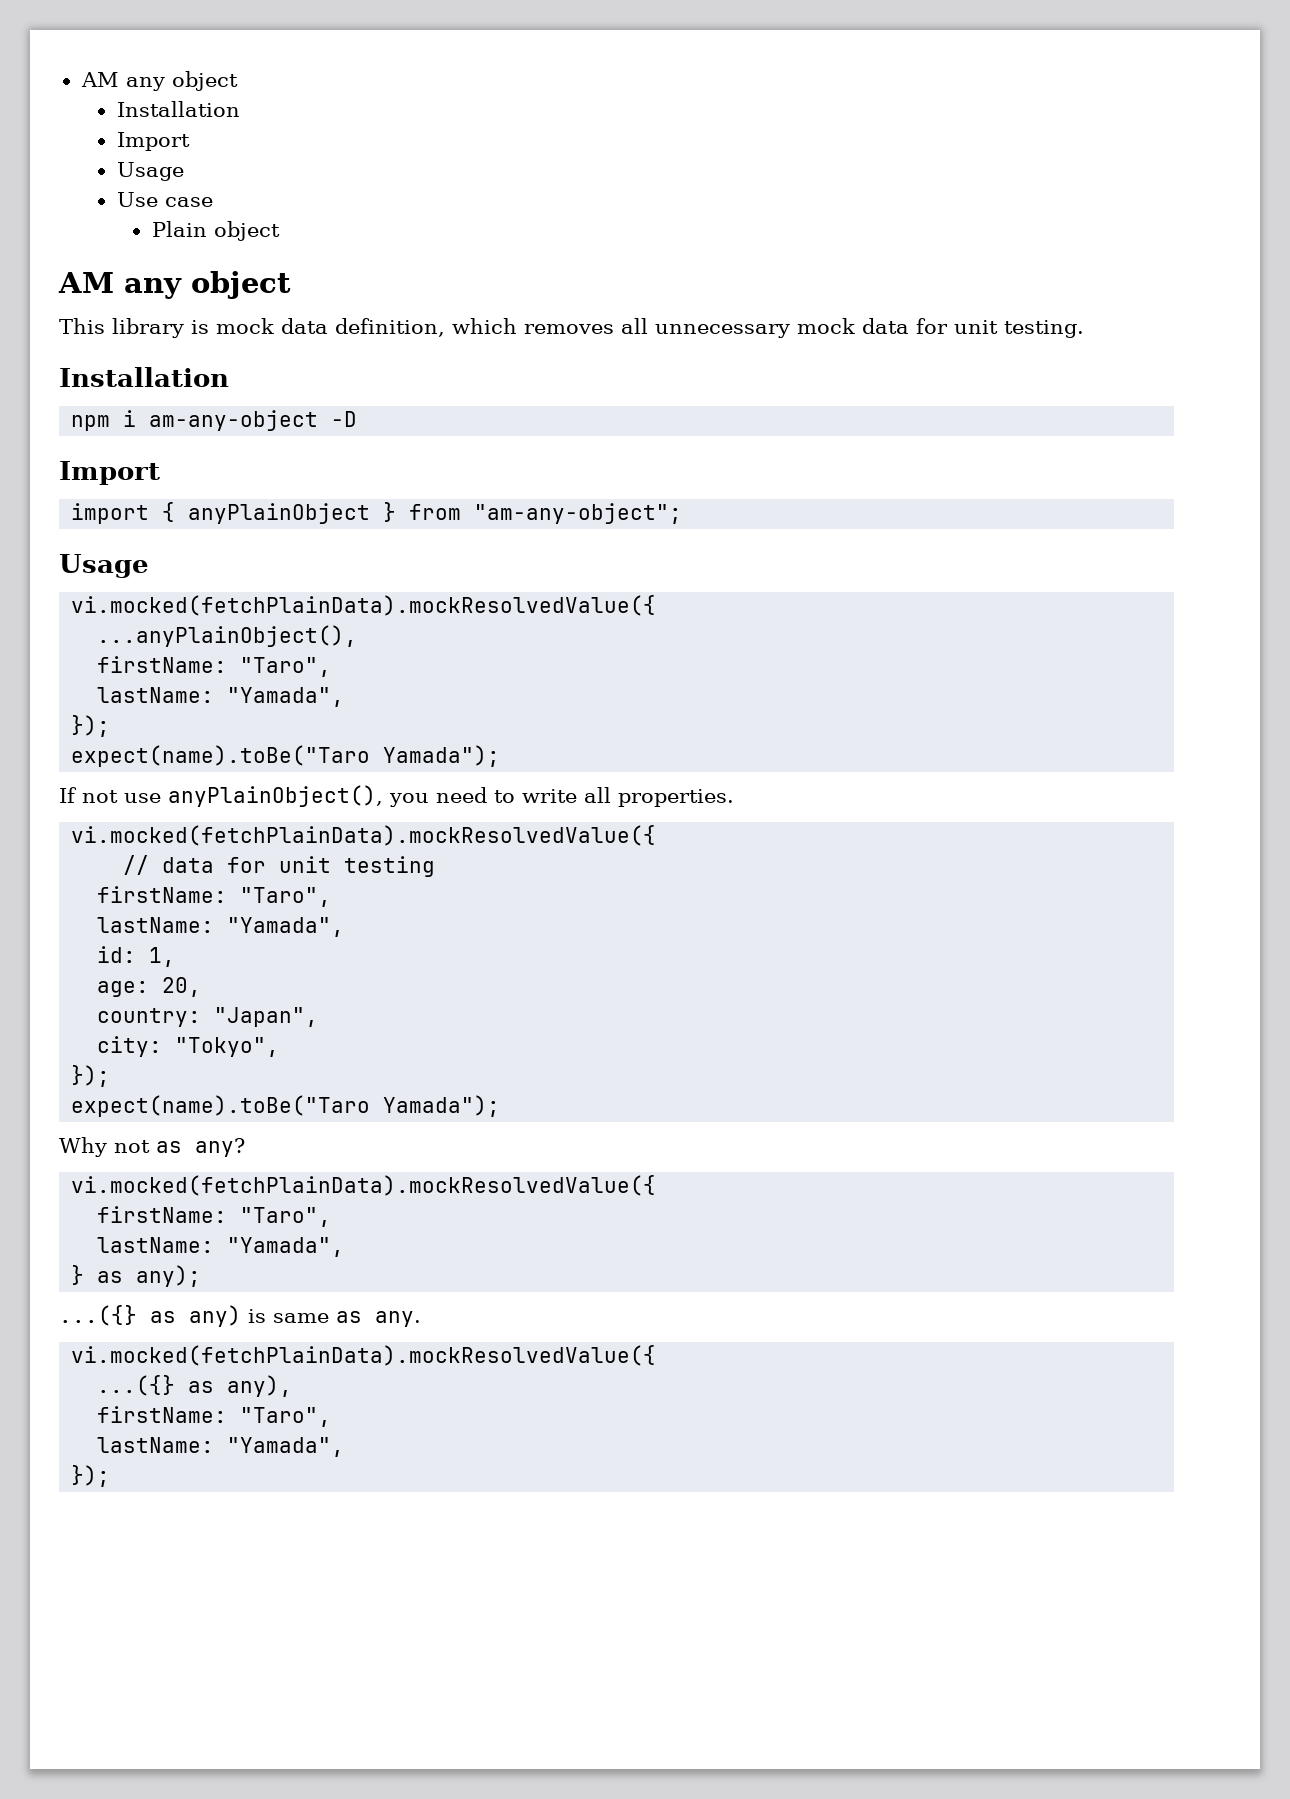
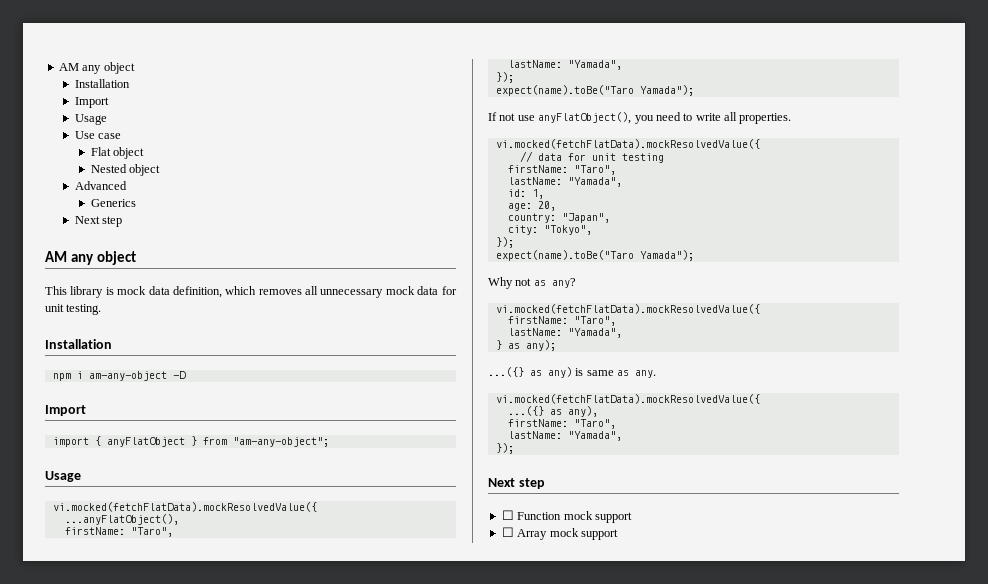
[151,221,280,241] Plain object -> [90,147,144,159] [90,164,160,176] [74,181,127,190] [90,199,136,207] [74,216,123,227] Flat object // Nested object // Advanced // Generics // Next step
[188,503,371,524] anyPlainObject -> [106,437,185,447] anyFlatObject
[71,595,657,616] [97,625,358,647] vi.mocked(fetchPlainData).mockResolvedValue({ // ...anyPlainObject(), -> [52,502,317,512] [64,514,179,525] vi.mocked(fetchFlatData).mockResolvedValue({ // ...anyFlatObject(),
[168,785,383,807] anyPlainObject(), -> [538,112,632,124] anyFlatObject(),
[71,825,657,846] vi.mocked(fetchPlainData).mockResolvedValue({ -> [495,139,760,149] vi.mocked(fetchFlatData).mockResolvedValue({
[71,1175,657,1196] vi.mocked(fetchPlainData).mockResolvedValue({ -> [495,304,760,314] vi.mocked(fetchFlatData).mockResolvedValue({
[71,1345,657,1366] vi.mocked(fetchPlainData).mockResolvedValue({ -> [495,394,760,404] vi.mocked(fetchFlatData).mockResolvedValue({
(111, 1476) none -> [488,478,545,489] [501,510,632,523] [501,527,618,540] // Next step // ☐ Function mock support // ☐ Array mock support

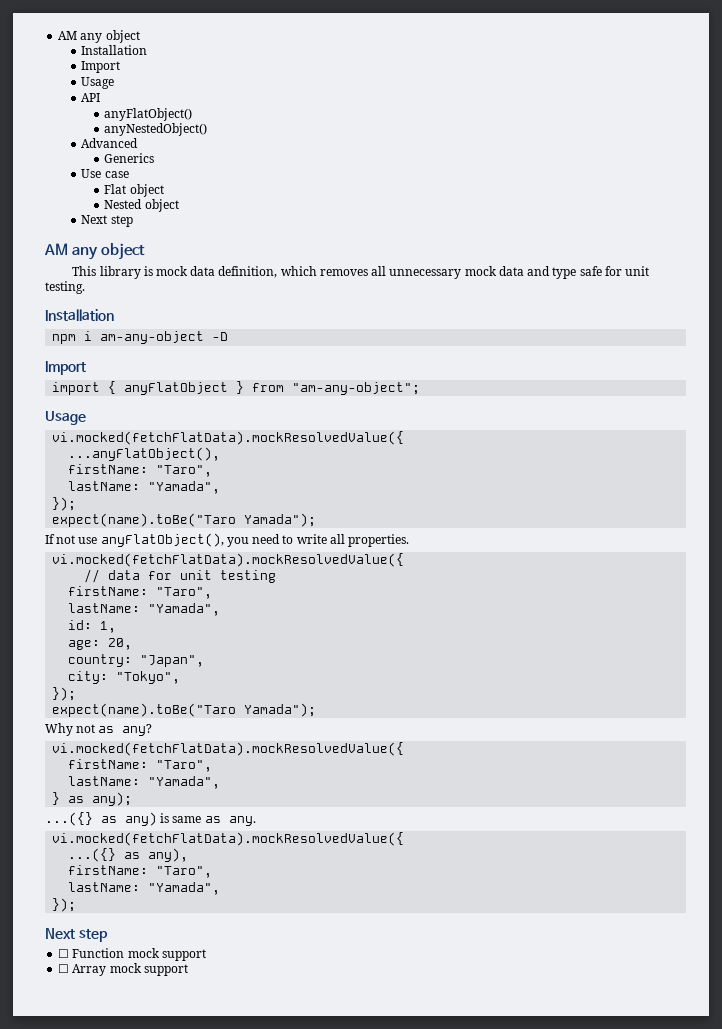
(107, 119) none -> [81,93,101,102] [104,108,193,121] [104,123,208,136] [81,138,139,148] [104,153,155,163] // API // anyFlatObject() // anyNestedObject() // Advanced // Generics
[74,181,127,190] [90,199,136,207] // Advanced // Generics -> (179, 205) none
(439, 290) none -> [527,266,602,279] and type safe

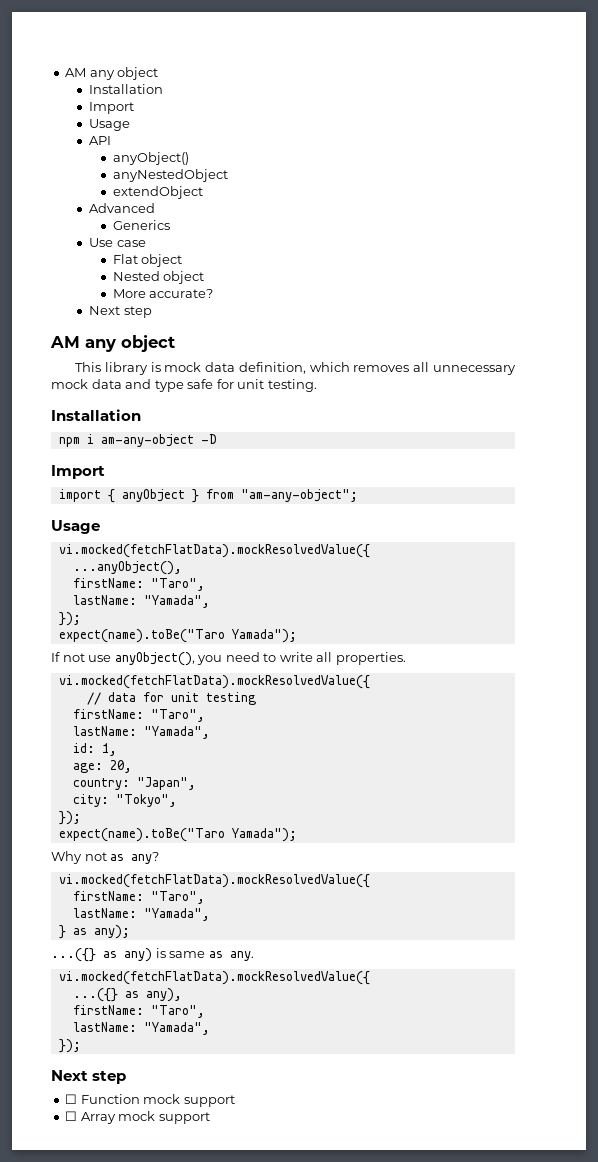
[104,108,193,121] [104,123,208,136] anyFlatObject() // anyNestedObject() -> [112,152,189,165] [112,169,228,182] [112,186,203,199] anyObject() // anyNestedObject // extendObject
(179, 205) none -> [112,289,214,298] // More accurate?
[124,382,229,395] anyFlatObject -> [121,489,185,502] anyObject
[68,447,221,461] ...anyFlatObject(), -> [72,561,182,575] ...anyObject(),
[100,533,224,547] anyFlatObject(), -> [114,652,195,666] anyObject(),

